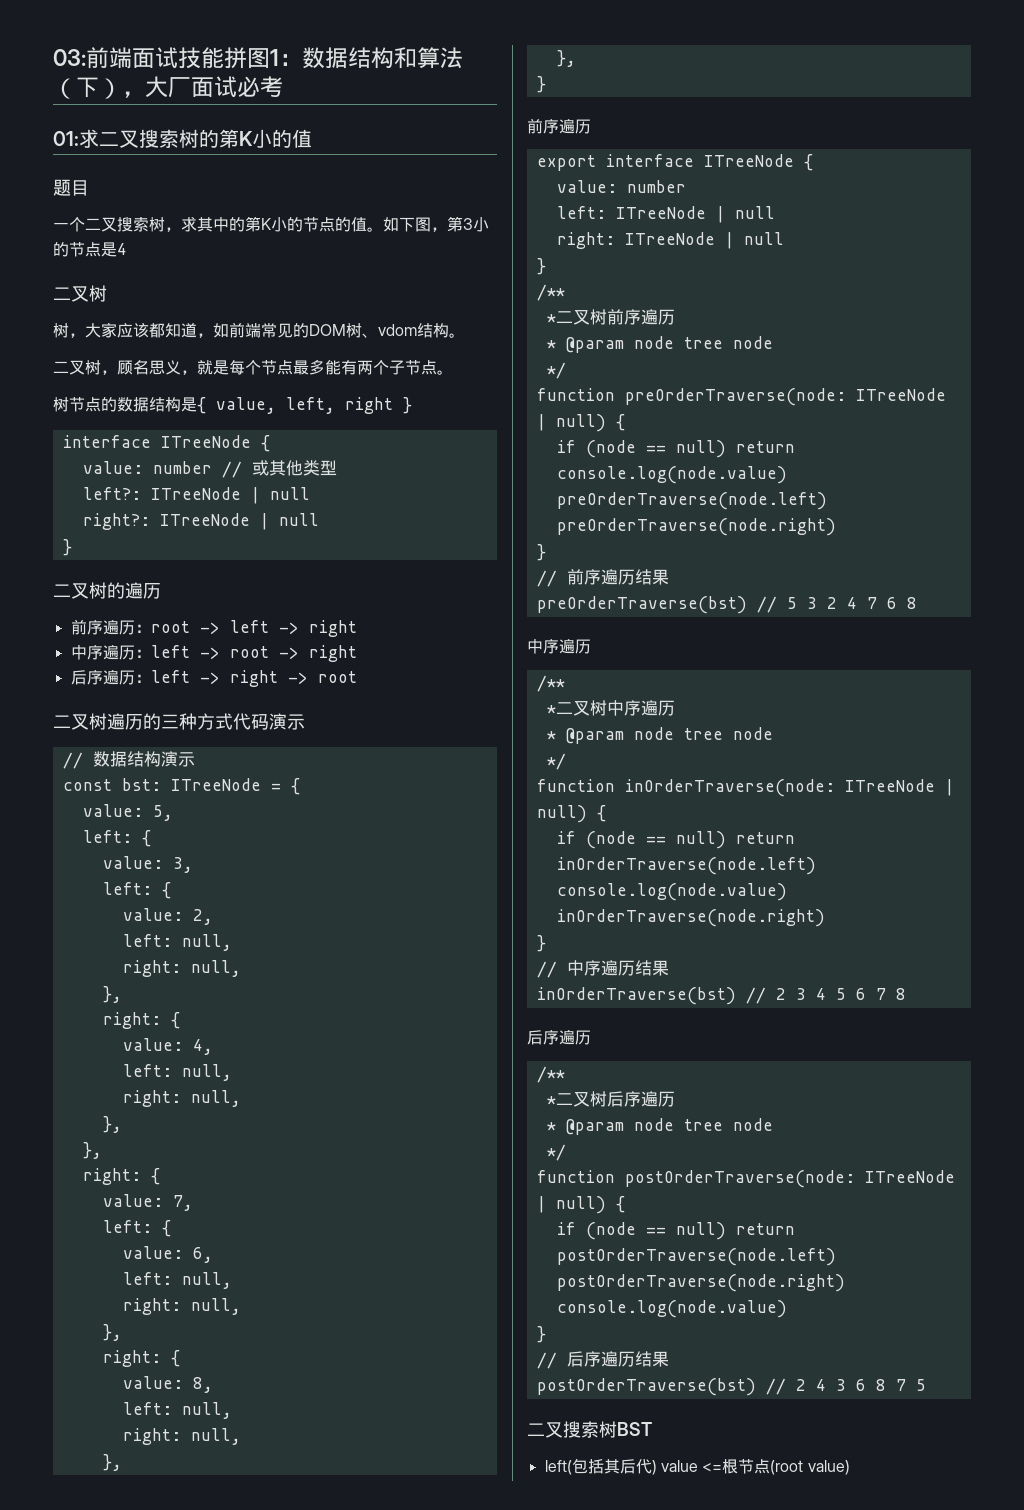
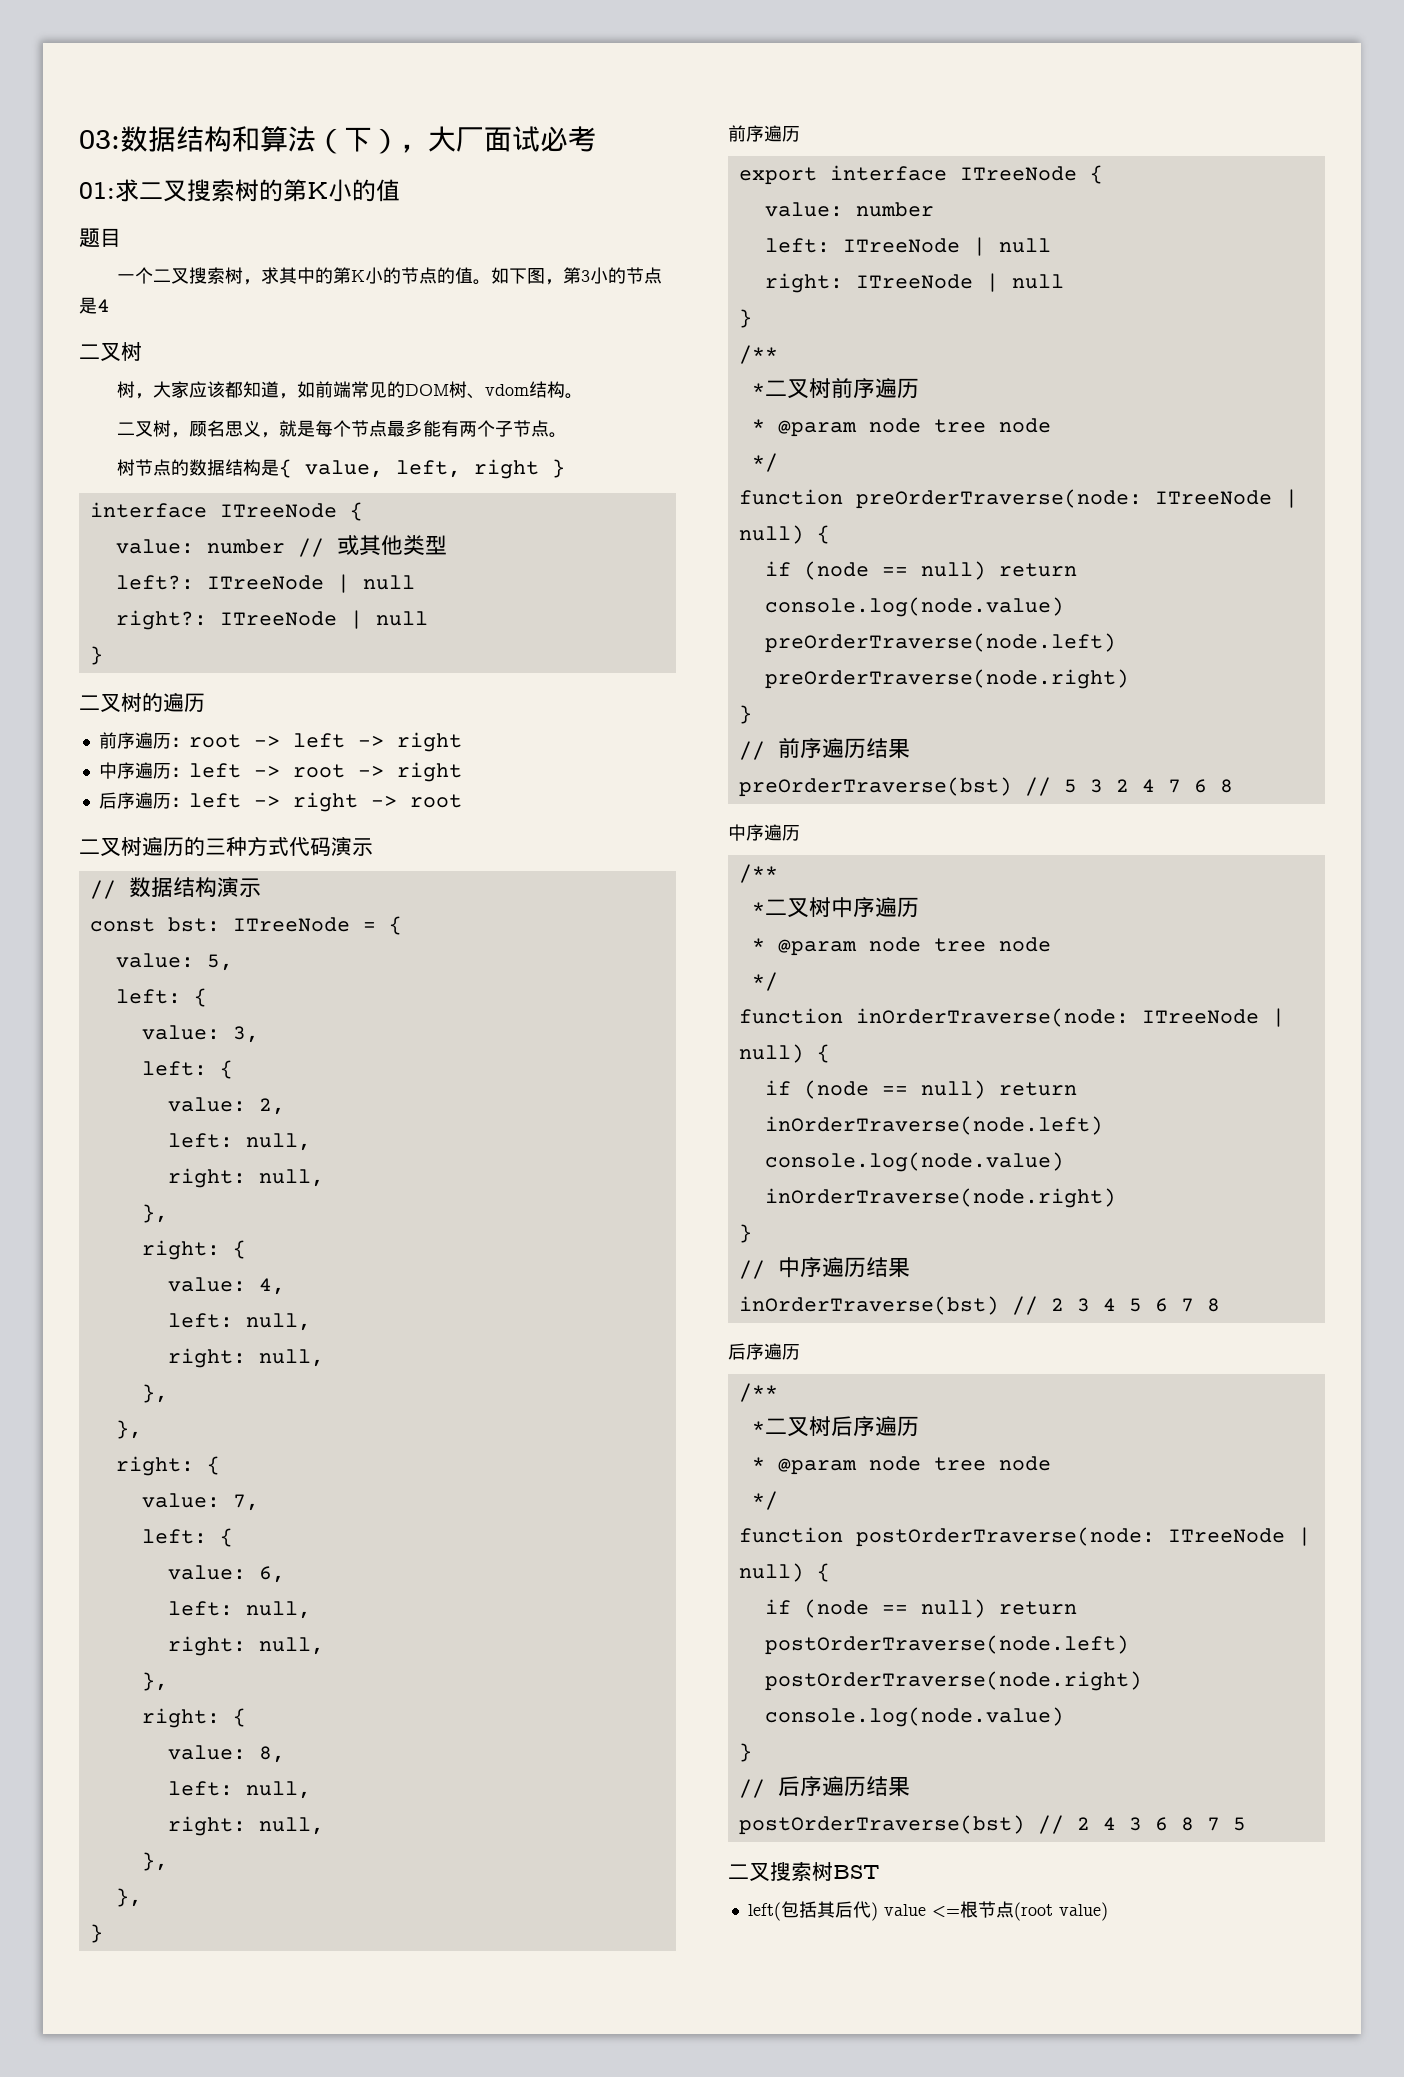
[86,47,302,69] 前端面试技能拼图1： -> (120, 139) none

